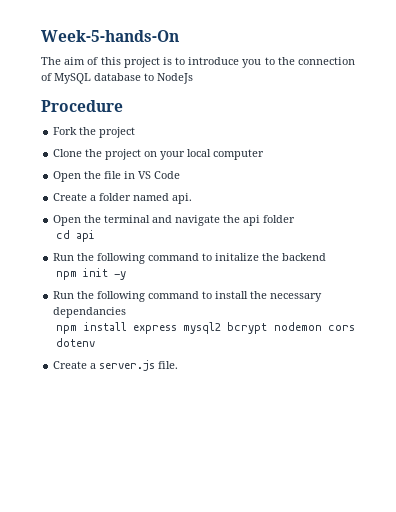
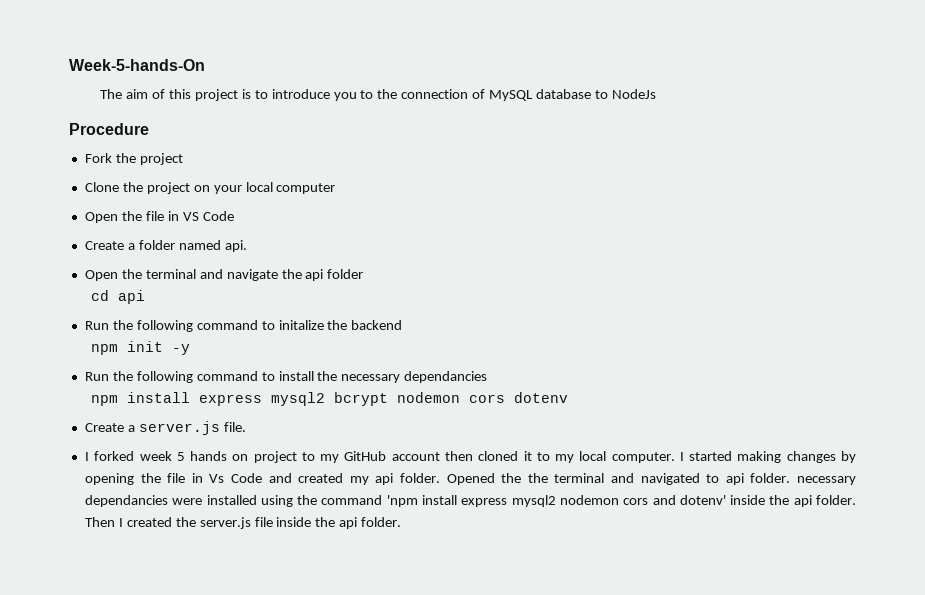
(179, 365) none -> [84,451,856,463] [84,473,856,485] [84,495,856,507] [84,517,402,529] // I forked week 5 hands on project to my GitHub account then cloned it to my local computer. I started making changes by opening the file in Vs Code and created my api folder. Opened the the terminal and navigated to api folder. necessary dependancies were installed using the command 'npm install express mysql2 nodemon cors and dotenv' inside the api folder. Then I created the server.js file inside the api folder.

